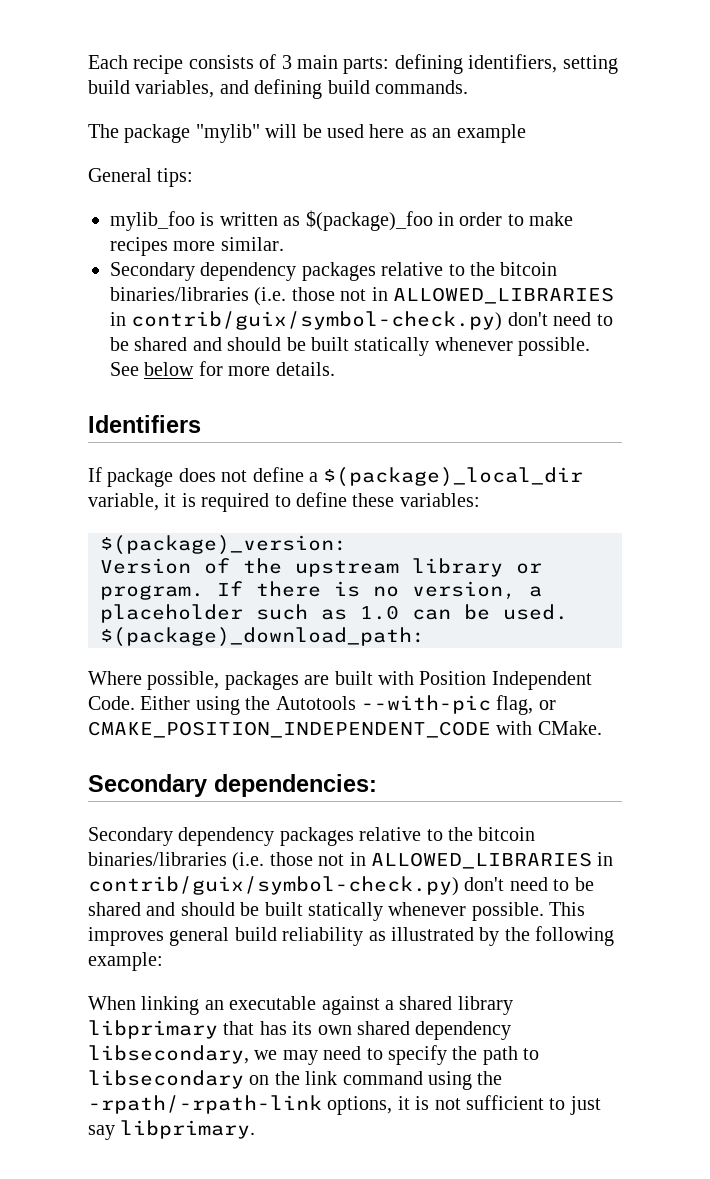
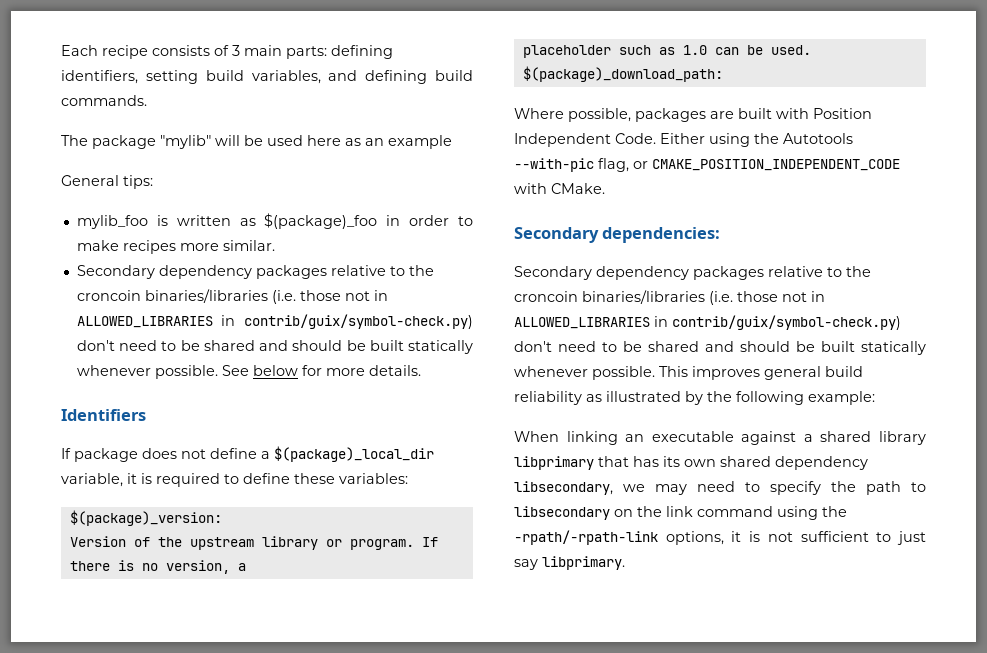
[500,262,558,276] bitcoin -> [76,290,141,301] croncoin
[478,827,536,841] bitcoin -> [514,291,578,302] croncoin

